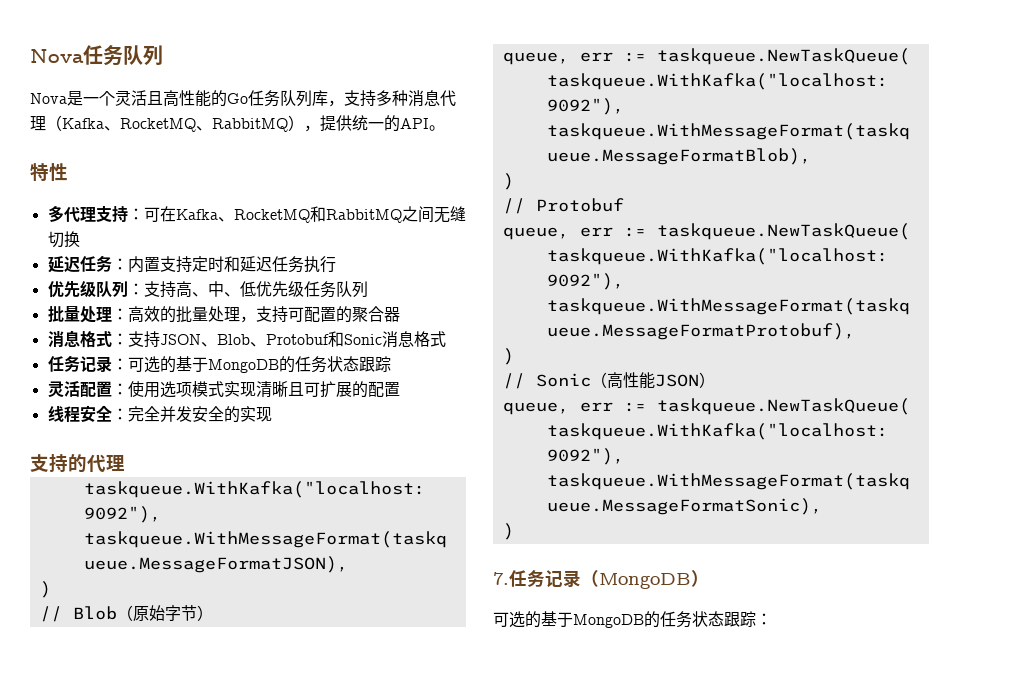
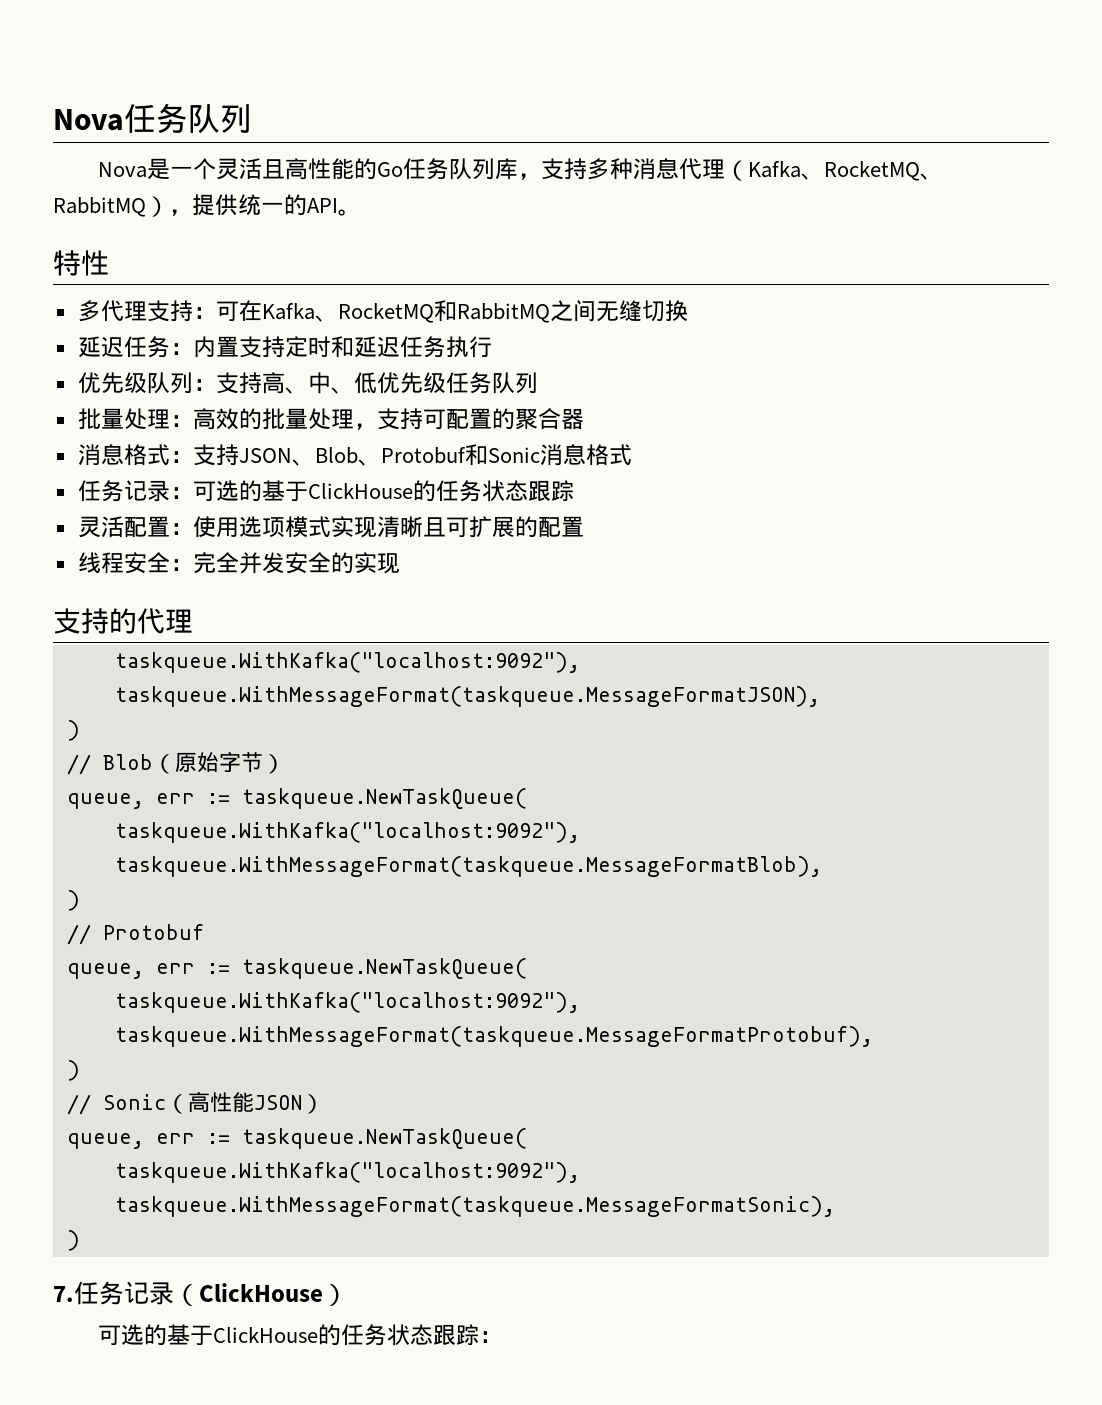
[207,359,279,373] MongoDB -> [307,483,413,499] ClickHouse
[599,573,691,589] MongoDB -> [199,1283,323,1302] ClickHouse
[573,614,644,628] MongoDB -> [212,1327,318,1343] ClickHouse

